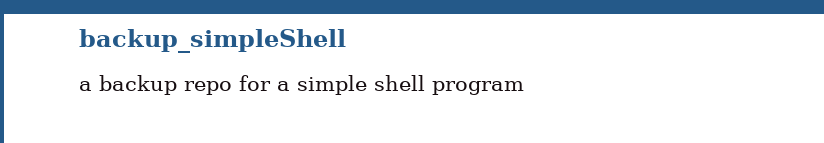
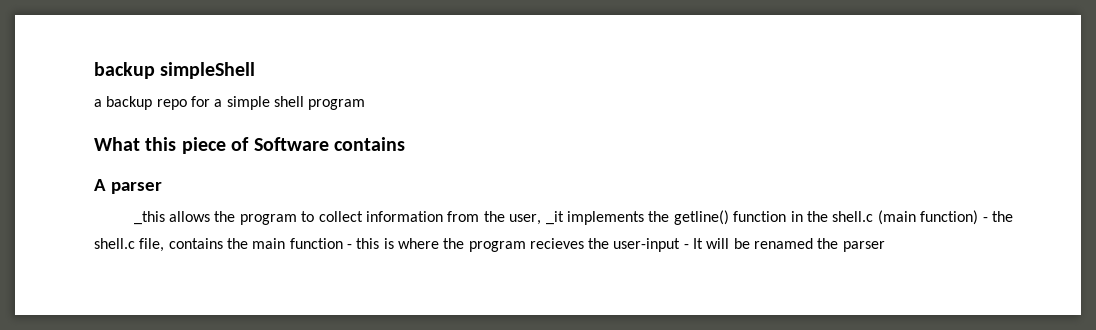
[79,29,346,53] backup_simpleShell -> [94,62,256,79] backup simpleShell
(524, 88) none -> [94,137,405,154] [94,179,162,194] [133,210,1014,225] [94,238,885,252] // What this piece of Software contains // A parser // _this allows the program to collect information from the user, _it implements the getline() function in the shell.c (main function) - the shell.c file, contains the main function - this is where the program recieves the user-input - It will be renamed the parser

